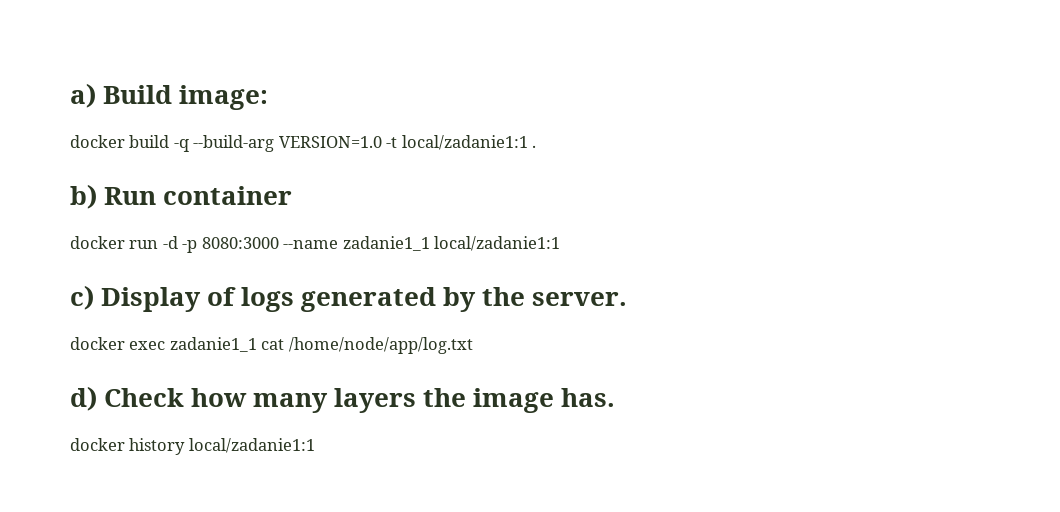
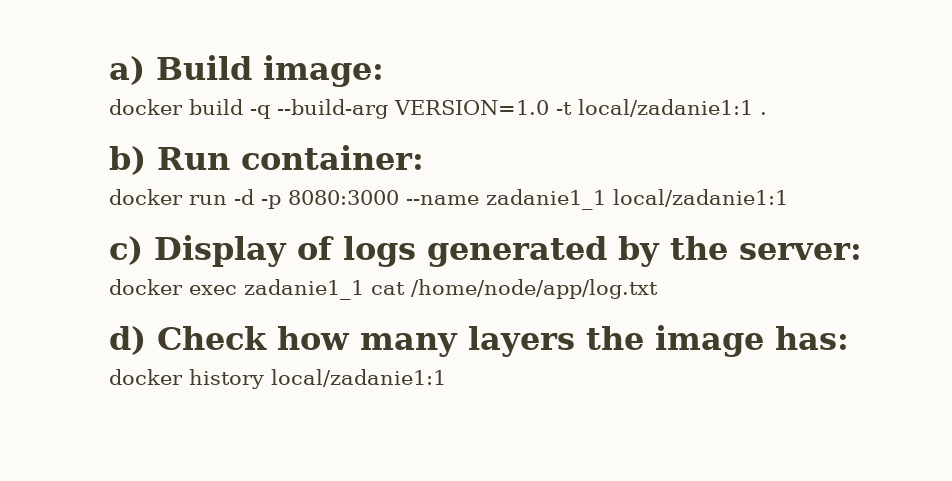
[163,186,293,205] container -> [241,145,424,170] container:
[532,292,628,306] server. -> [739,243,862,260] server:
[561,388,616,407] has. -> [775,326,849,350] has:

